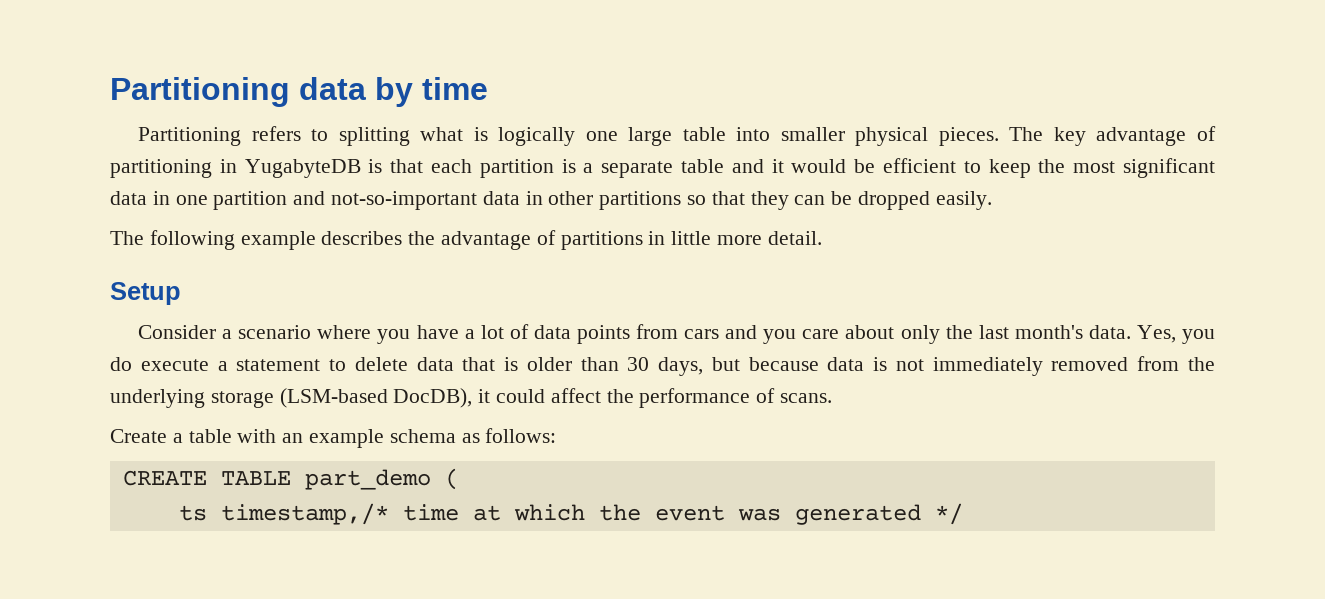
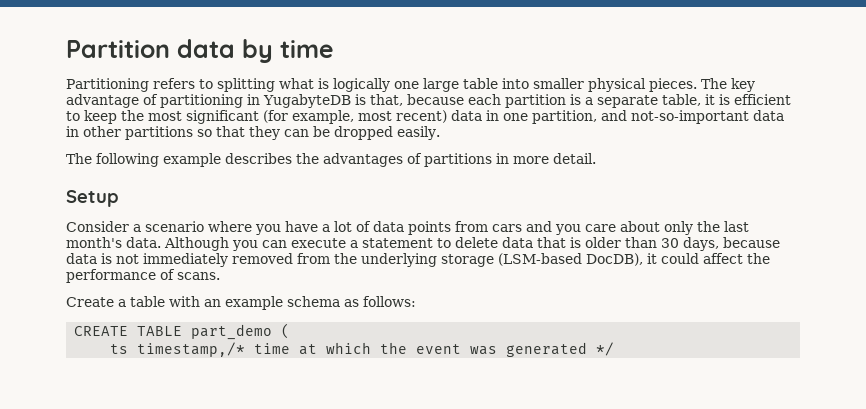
[110,77,290,107] Partitioning -> [66,40,170,58] Partition
[390,159,424,173] that -> [369,94,464,106] that, because
[681,159,876,173] table and it would be -> [661,94,730,106] table, it is
(1215, 168) none -> [263,110,447,124] (for example, most recent)
[213,191,288,210] partition -> [532,110,597,124] partition,
[441,231,532,250] advantage -> [323,153,403,167] advantages
[671,231,712,245] little -> (509, 158) none
[1136,325,1215,344] [110,357,132,371] Yes, you do -> [164,237,287,251] Although you can
[711,357,740,371] but -> (719, 244) none

